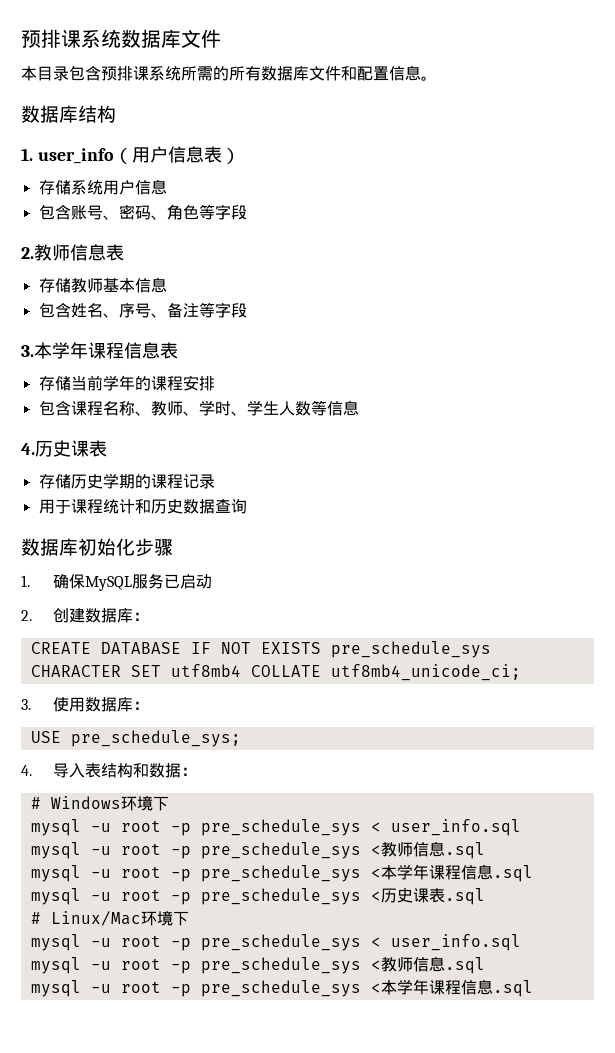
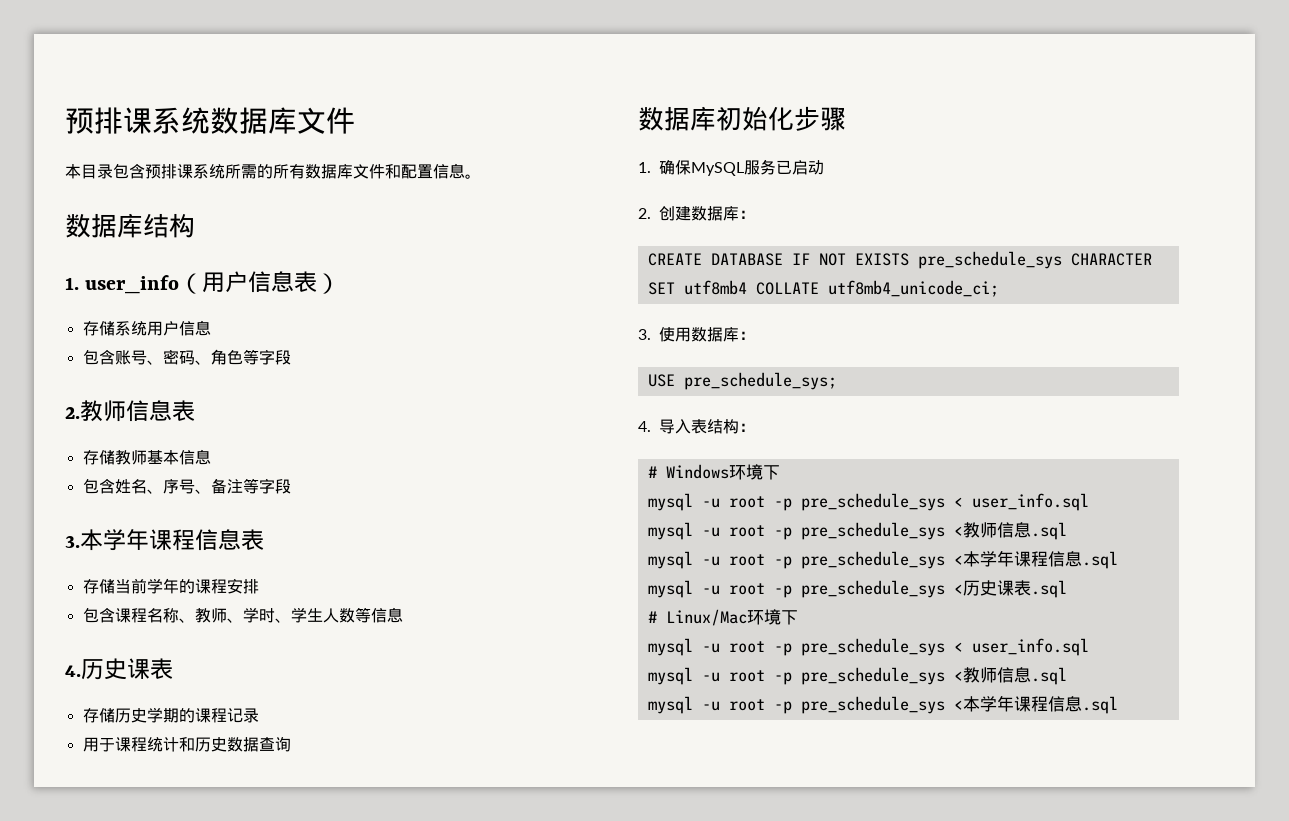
[132,763,181,778] 和数据 -> (739, 426) none

